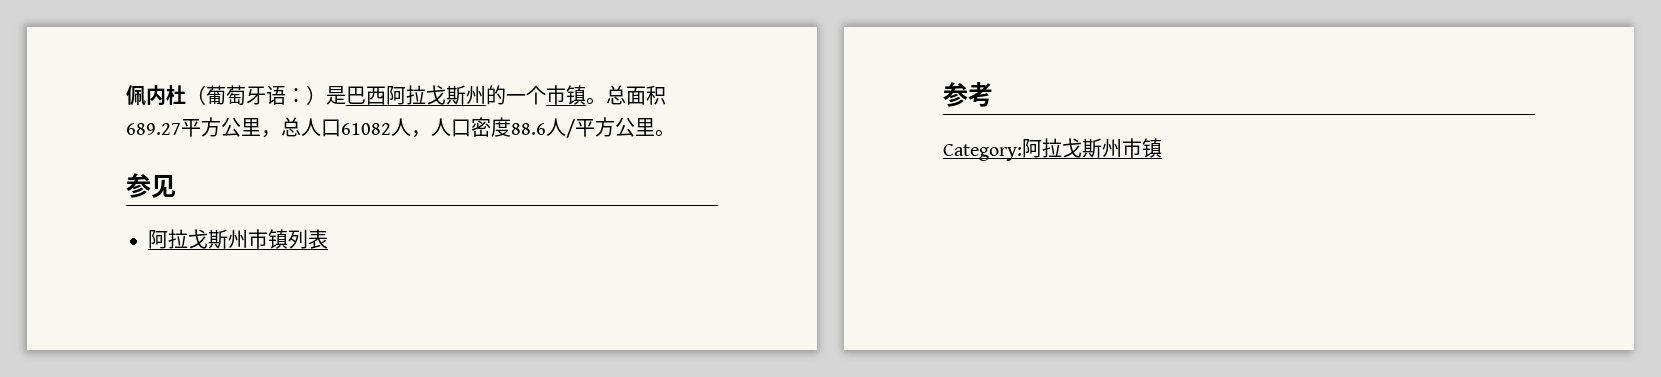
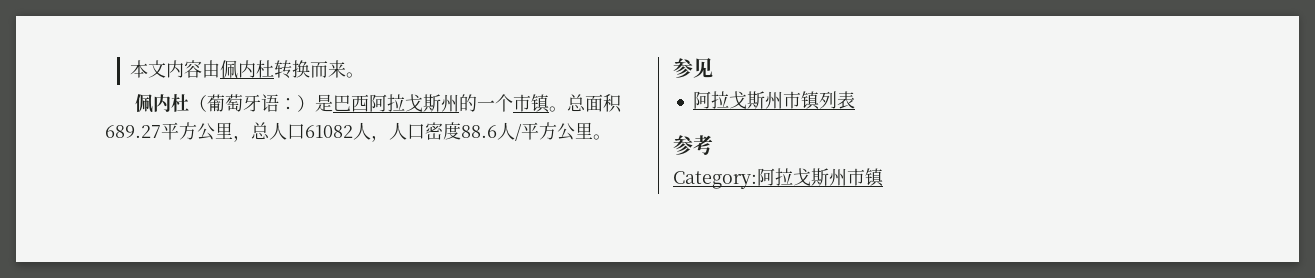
(126, 95) none -> [129,60,364,79] 本文内容由佩内杜转换而来。 //

